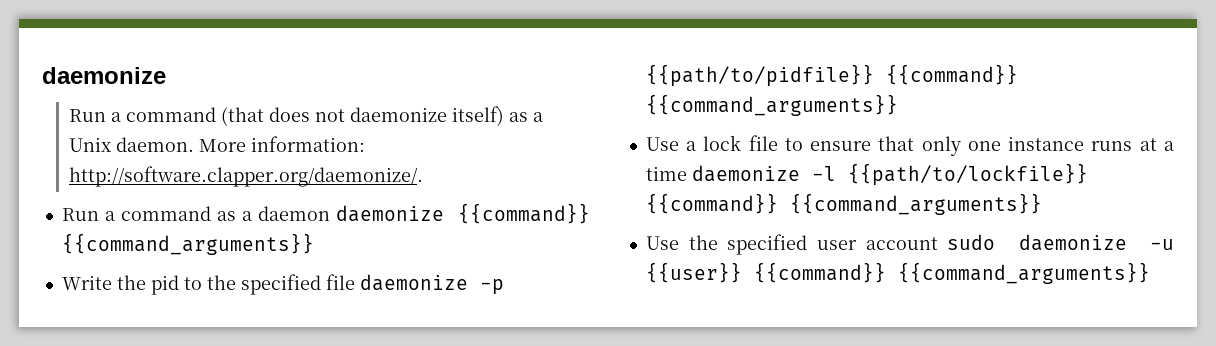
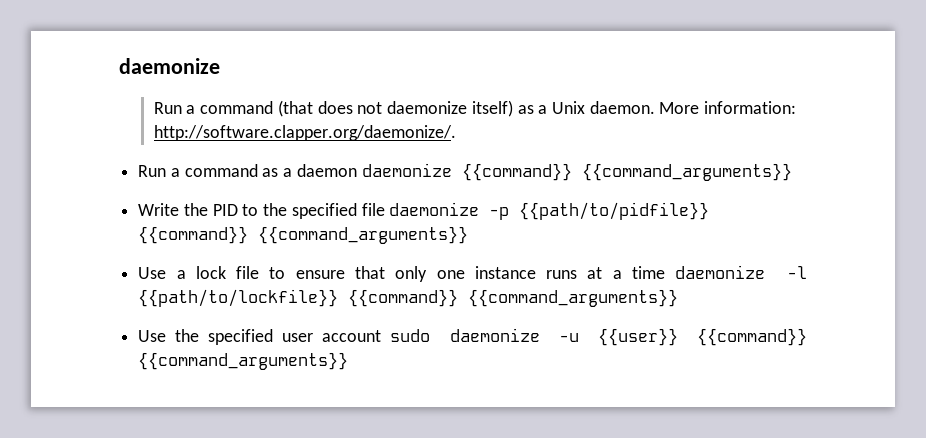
[150,275,179,295] pid -> [212,204,238,216] PID

